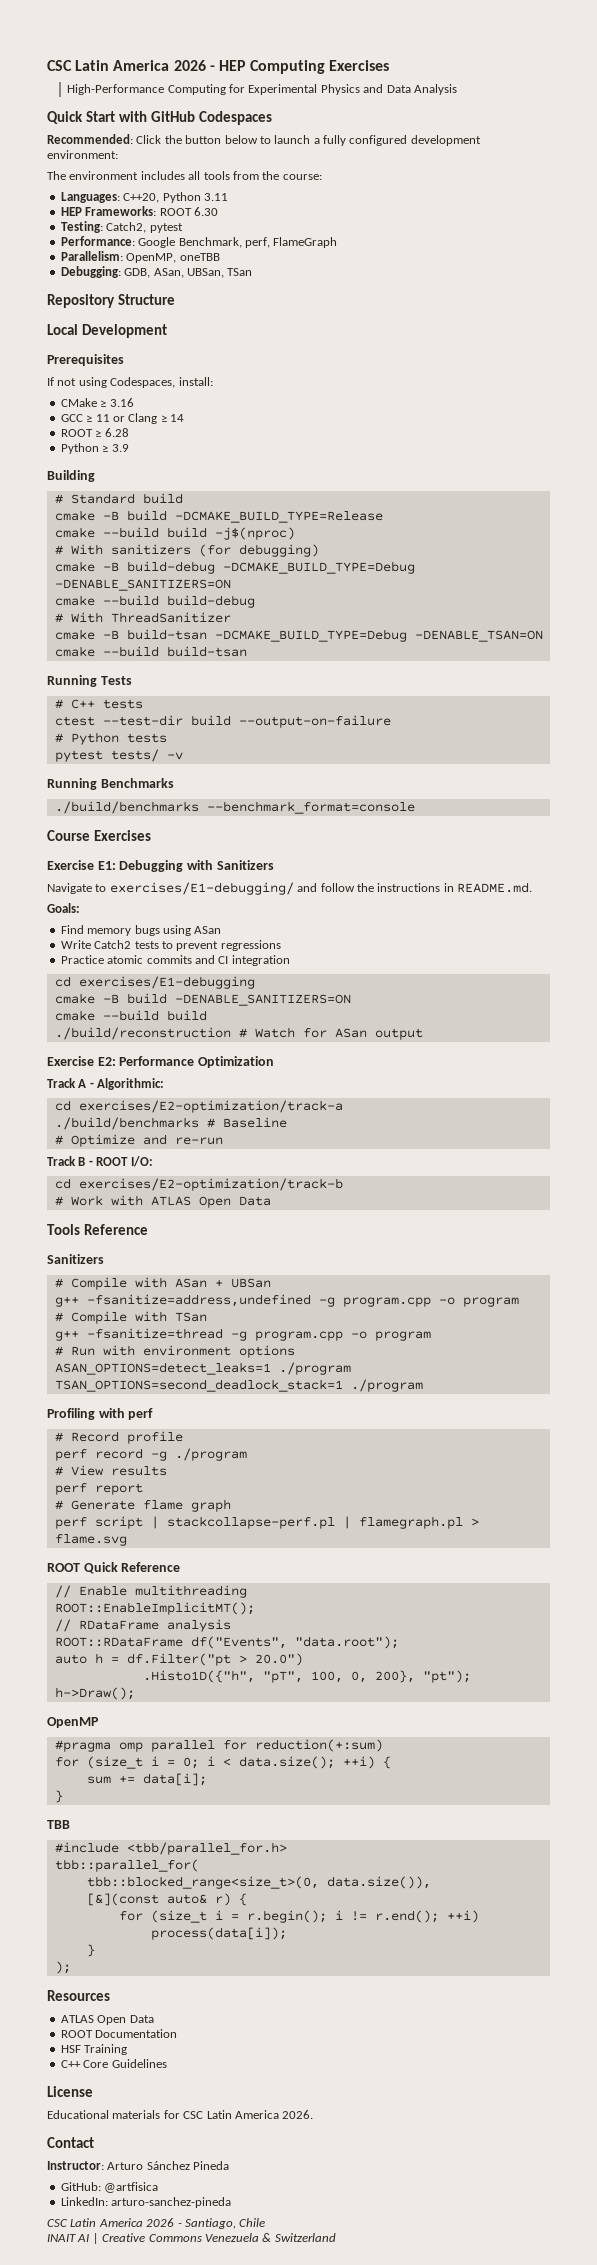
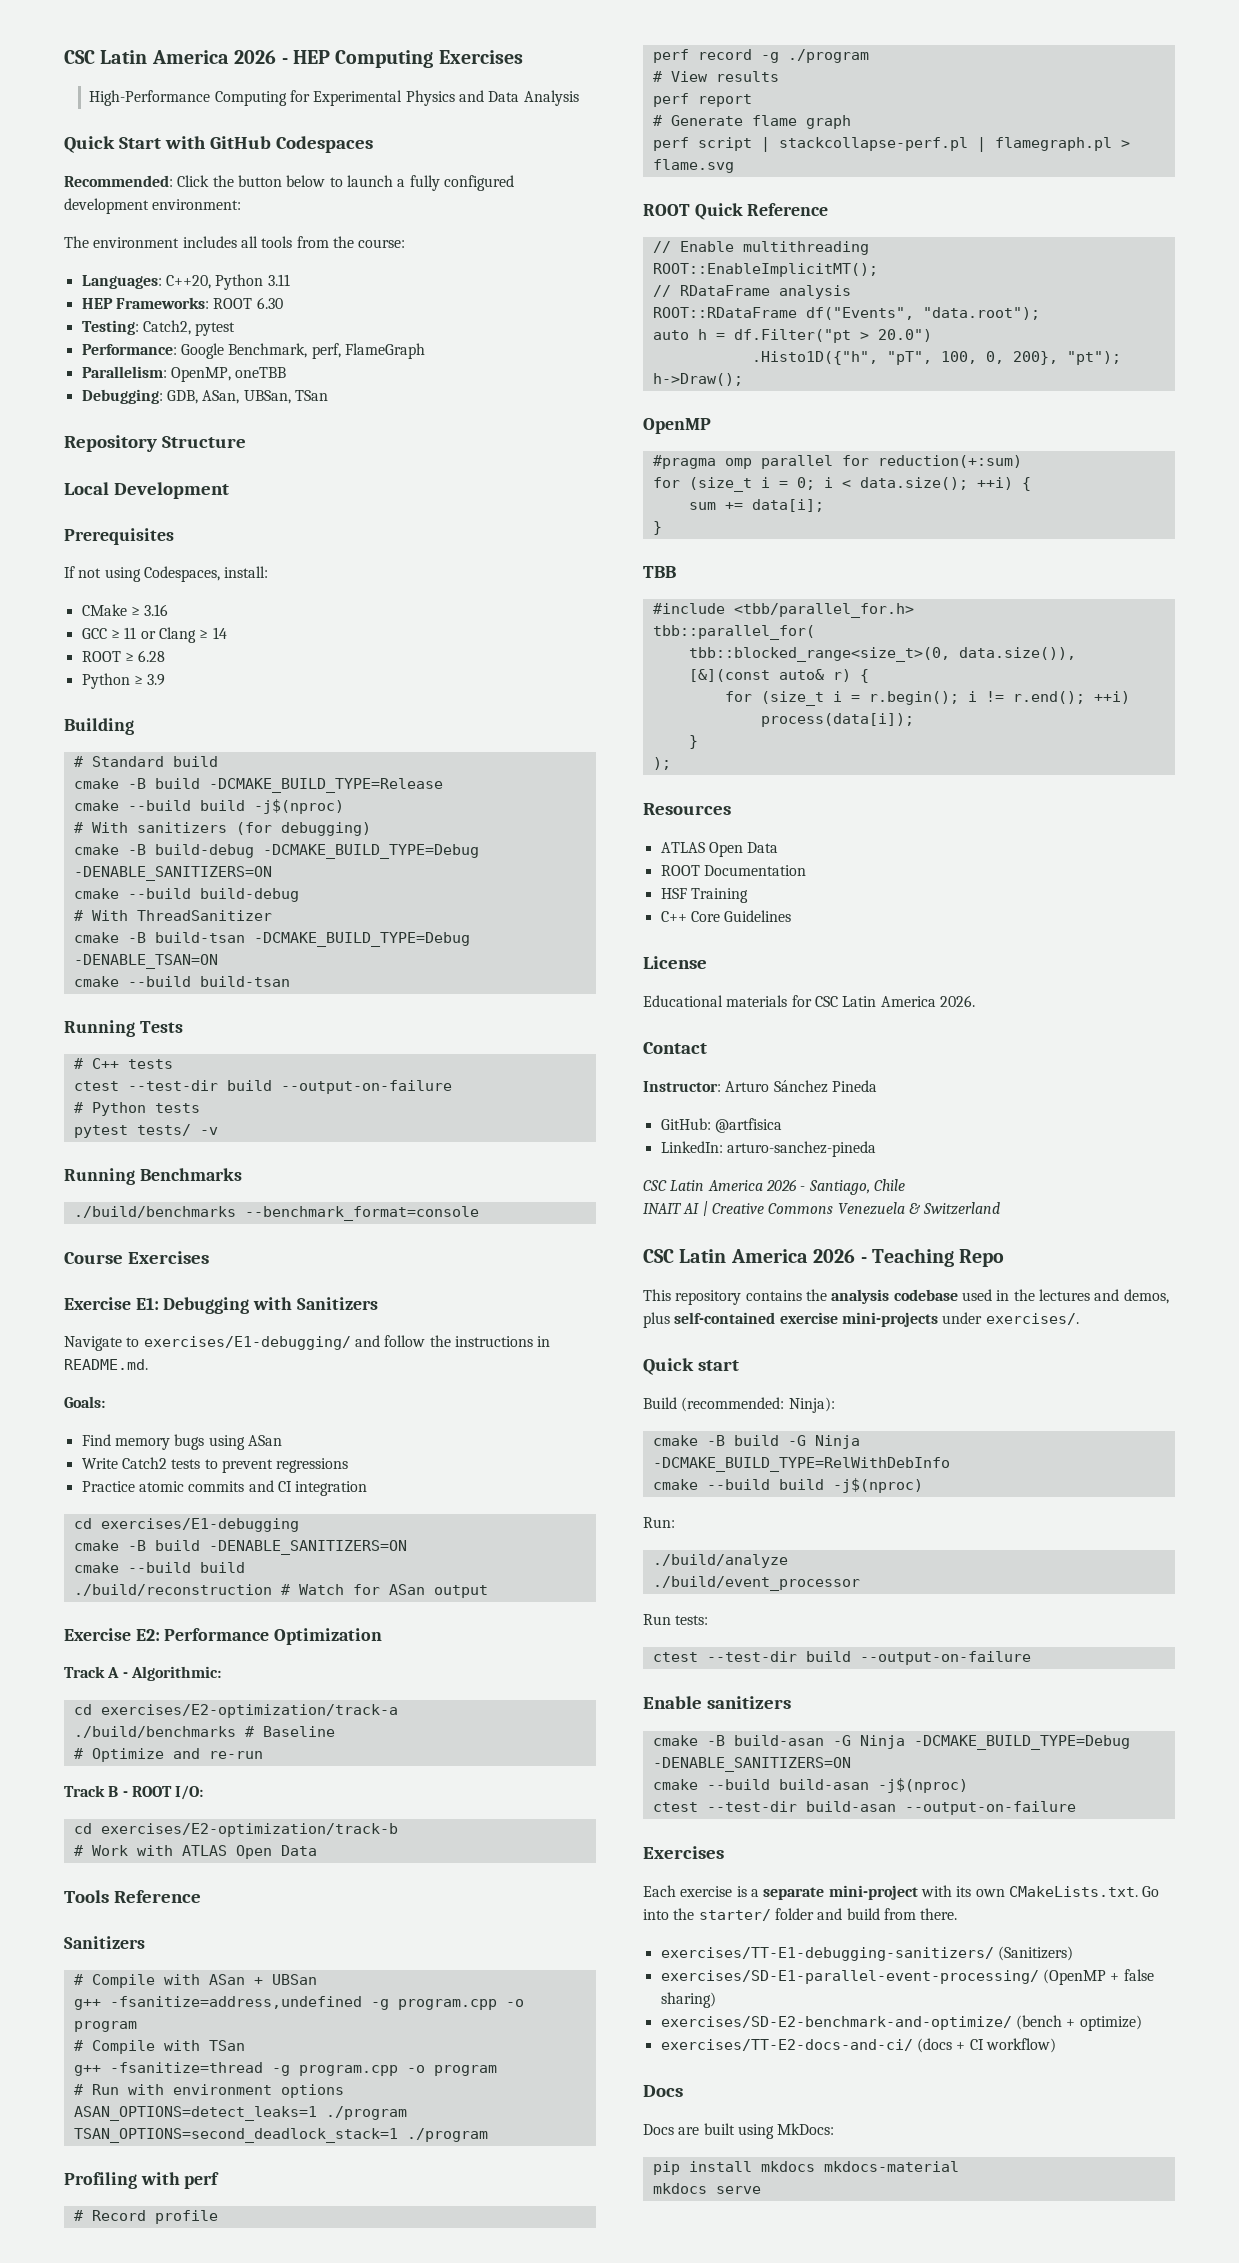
(336, 2237) none -> [643,1248,1005,1267] [643,1289,1169,1305] [643,1312,1079,1328] [643,1358,739,1375] [643,1397,835,1413] [652,1435,860,1449] [652,1457,950,1472] [652,1478,923,1493] [643,1517,675,1528] [652,1554,788,1568] [652,1576,860,1591] [643,1614,709,1625] [652,1651,1031,1665] [643,1696,791,1709] [652,1735,1130,1750] [652,1757,851,1772] [652,1778,968,1793] [652,1801,1076,1815] [643,1846,724,1859] [643,1885,1160,1900] [643,1908,958,1921] [660,1946,1073,1961] [660,1969,1154,1985] [660,1992,716,2008] [660,2015,1142,2031] [660,2038,1056,2053] [643,2085,683,2097] [643,2123,835,2139] [652,2161,959,2175] [652,2183,761,2194] // CSC Latin America 2026 - Teaching Repo // This repository contains the analysis codebase used in the lectures and demos, plus self-contained exercise mini-projects under exercises/. // Quick start // Build (recommended: Ninja): // cmake -B build -G Ninja -DCMAKE_BUILD_TYPE=RelWithDebInfo // cmake --build build -j$(nproc) // Run: // ./build/analyze // ./build/event_processor // Run tests: // ctest --test-dir build --output-on-failure // Enable sanitizers // cmake -B build-asan -G Ninja -DCMAKE_BUILD_TYPE=Debug -DENABLE_SANITIZERS=ON // cmake --build build-asan -j$(nproc) // ctest --test-dir build-asan --output-on-failure // Exercises // Each exercise is a separate mini-project with its own CMakeLists.txt. Go into the starter/ folder and build from there. // exercises/TT-E1-debugging-sanitizers/ (Sanitizers) // exercises/SD-E1-parallel-event-processing/ (OpenMP + false sharing) // exercises/SD-E2-benchmark-and-optimize/ (bench + optimize) // exercises/TT-E2-docs-and-ci/ (docs + CI workflow) // Docs // Docs are built using MkDocs: // pip install mkdocs mkdocs-material // mkdocs serve

